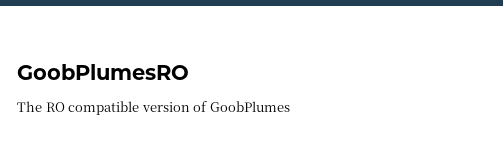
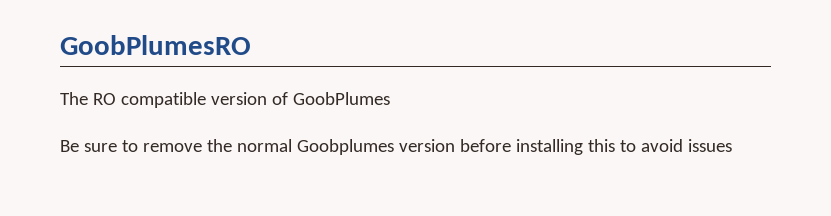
(290, 106) none -> [60,139,732,155] // Be sure to remove the normal Goobplumes version before installing this to avoid issues

